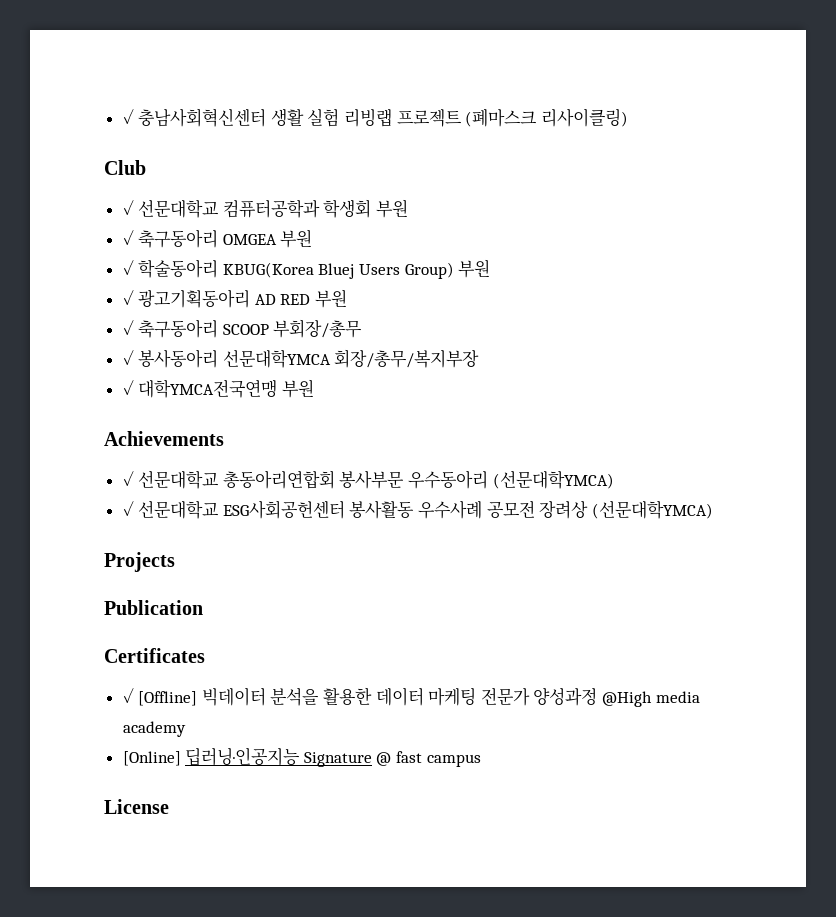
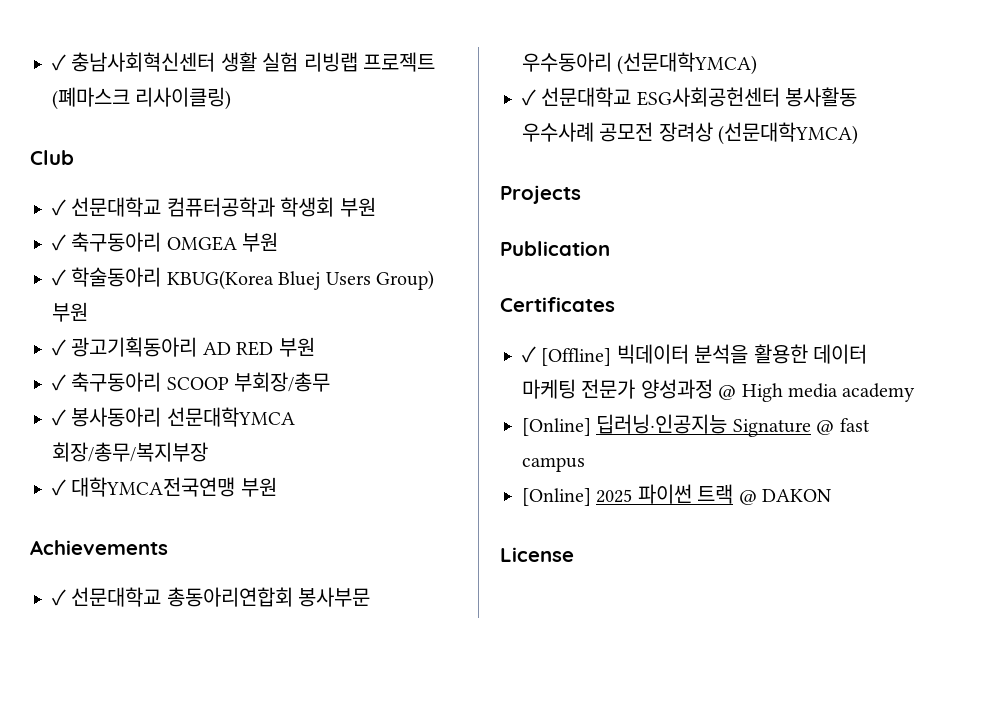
[602,691,653,707] @High -> [718,383,783,402] @ High
(481, 760) none -> [522,484,831,506] // [Online] 2025 파이썬 트랙 @ DAKON

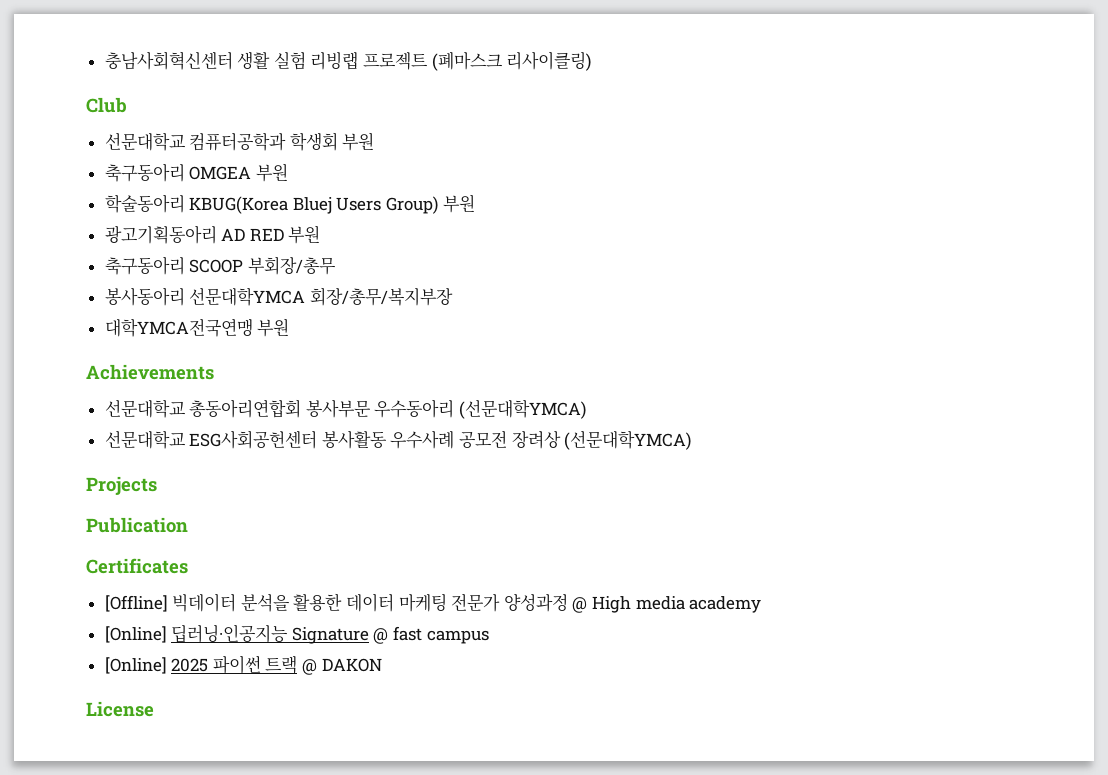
[52,54,66,71] ✓ -> (104, 60) none
[52,199,66,216] ✓ -> (127, 105) none
[52,234,66,251] ✓ -> (375, 141) none
[52,269,66,286] ✓ -> (288, 172) none
[52,339,66,356] ✓ -> (475, 203) none
[52,374,66,391] ✓ -> (321, 234) none
[52,409,66,426] ✓ -> (336, 265) none
[52,479,66,496] ✓ -> (453, 296) none
[52,589,66,606] ✓ -> (214, 372) none
[522,89,536,106] ✓ -> (587, 409) none
[522,346,536,363] ✓ -> (188, 566) none

